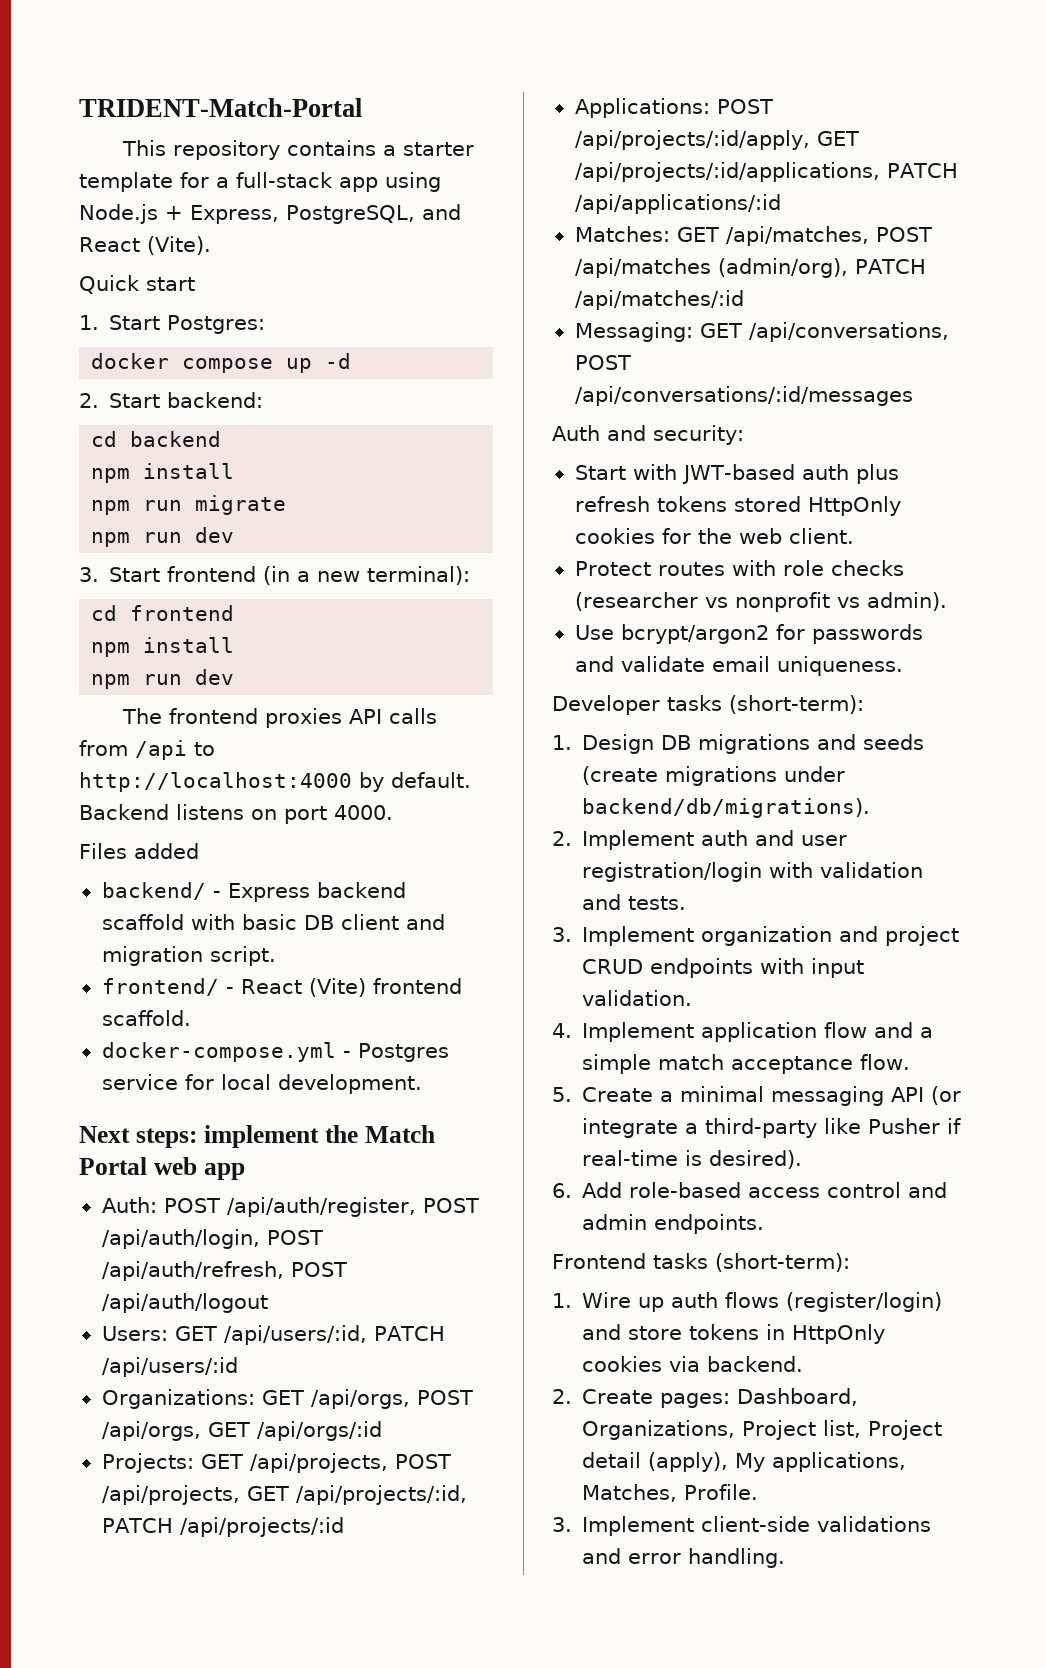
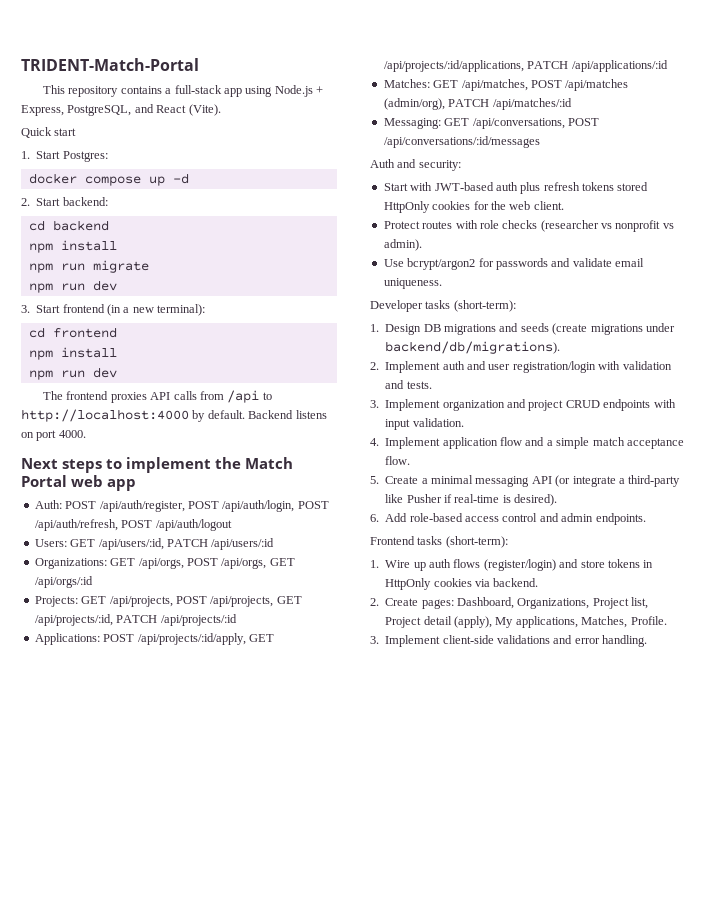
[403,142,475,156] [79,172,229,192] starter template for a -> (172, 91) none
[79,843,199,859] [101,882,406,902] [101,914,445,930] [101,946,276,966] [101,978,462,997] [101,1010,191,1026] [101,1042,449,1062] [101,1074,422,1094] // Files added // backend/ - Express backend scaffold with basic DB client and migration script. // frontend/ - React (Vite) frontend scaffold. // docker-compose.yml - Postgres service for local development. -> (86, 434) none
[135,1128,197,1148] steps: -> [62,459,122,473] steps to

